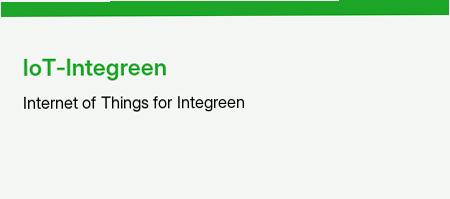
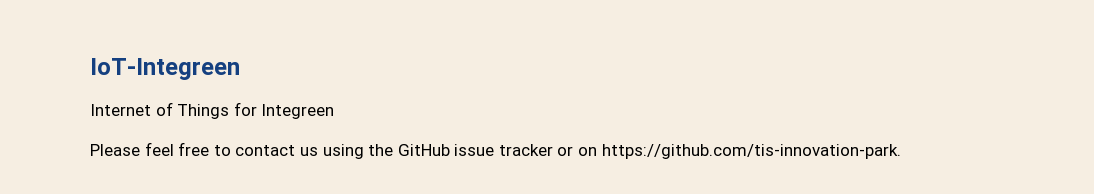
(246, 104) none -> [90,142,901,159] // Please feel free to contact us using the GitHub issue tracker or on https://github.com/tis-innovation-park.

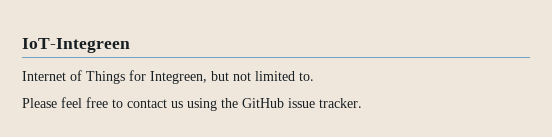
[261,104,335,119] Integreen -> [150,71,314,84] Integreen, but not limited to.
[498,144,901,159] tracker or on https://github.com/tis-innovation-park. -> [319,98,362,108] tracker.

